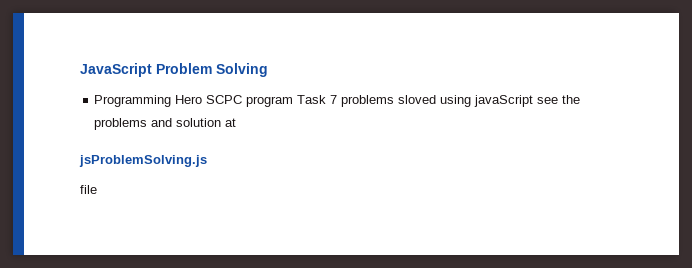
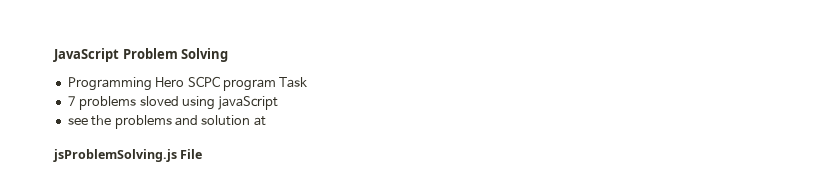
(327, 99) none -> (308, 82) //
(534, 101) none -> (279, 103) //
[80,185,97,194] // file -> [180,149,203,159] File

